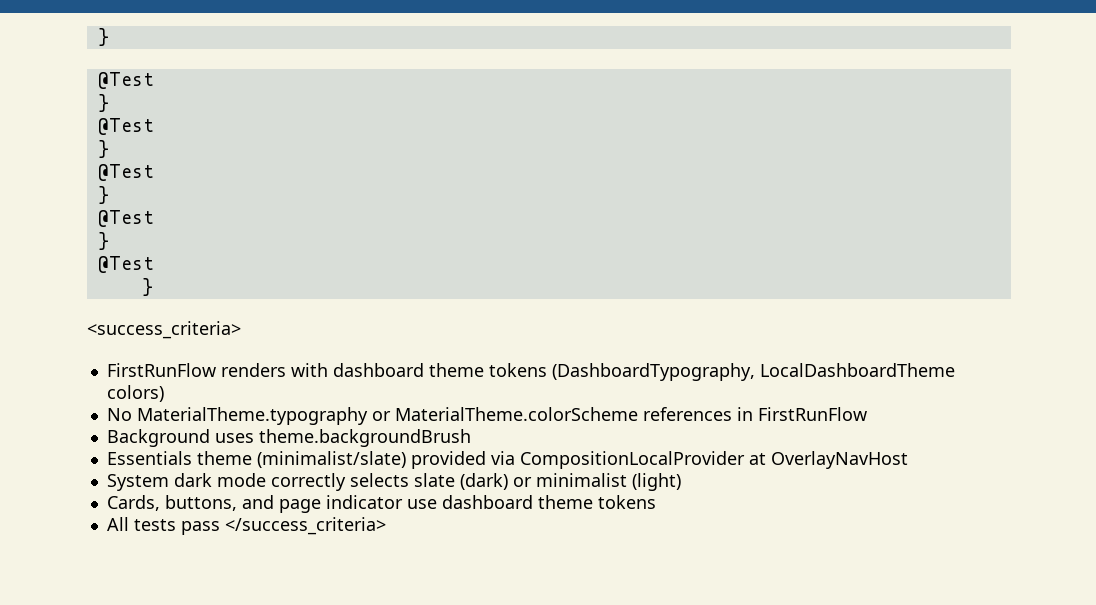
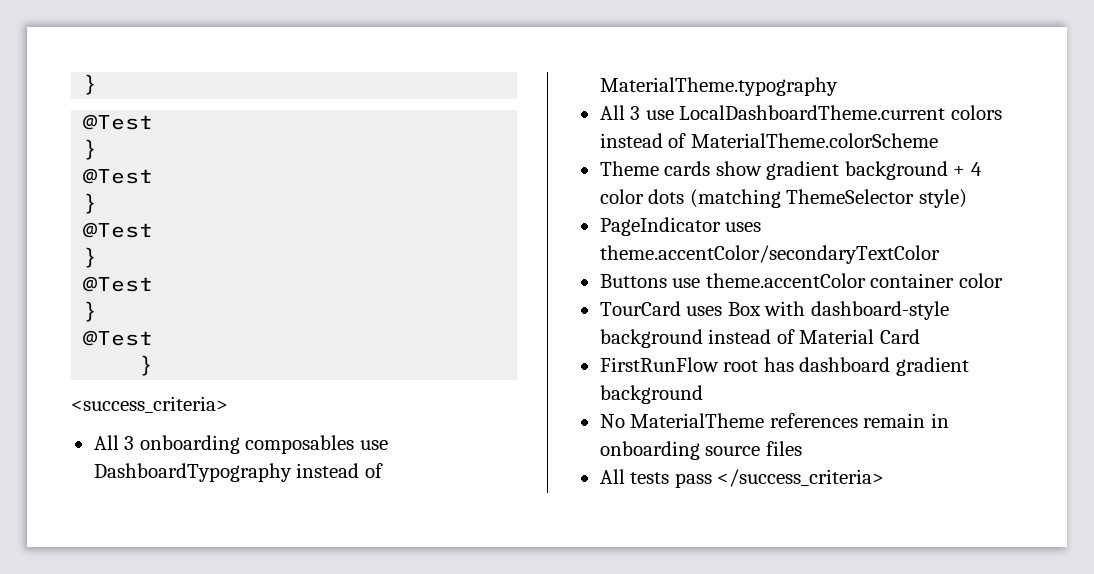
[106,363,955,381] [106,385,164,402] [106,407,867,425] [106,429,471,447] [106,451,908,469] [106,473,681,491] [106,495,656,513] FirstRunFlow renders with dashboard theme tokens (DashboardTypography, LocalDashboardTheme colors) // No MaterialTheme.typography or MaterialTheme.colorScheme references in FirstRunFlow // Background uses theme.backgroundBrush // Essentials theme (minimalist/slate) provided via CompositionLocalProvider at OverlayNavHost // System dark mode correctly selects slate (dark) or minimalist (light) // Cards, buttons, and page indicator use dashboard theme tokens -> [93,435,388,454] [93,463,383,482] [599,77,838,96] [599,105,1002,120] [599,133,938,148] [599,161,982,180] [599,189,967,208] [599,217,762,236] [599,245,940,264] [599,273,1003,288] [599,301,949,320] [599,329,920,348] [599,357,969,376] [599,385,703,404] [599,413,949,428] [599,441,802,460] All 3 onboarding composables use DashboardTypography instead of MaterialTheme.typography // All 3 use LocalDashboardTheme.current colors instead of MaterialTheme.colorScheme // Theme cards show gradient background + 4 color dots (matching ThemeSelector style) // PageIndicator uses theme.accentColor/secondaryTextColor // Buttons use theme.accentColor container color // TourCard uses Box with dashboard-style background instead of Material Card // FirstRunFlow root has dashboard gradient background // No MaterialTheme references remain in onboarding source files

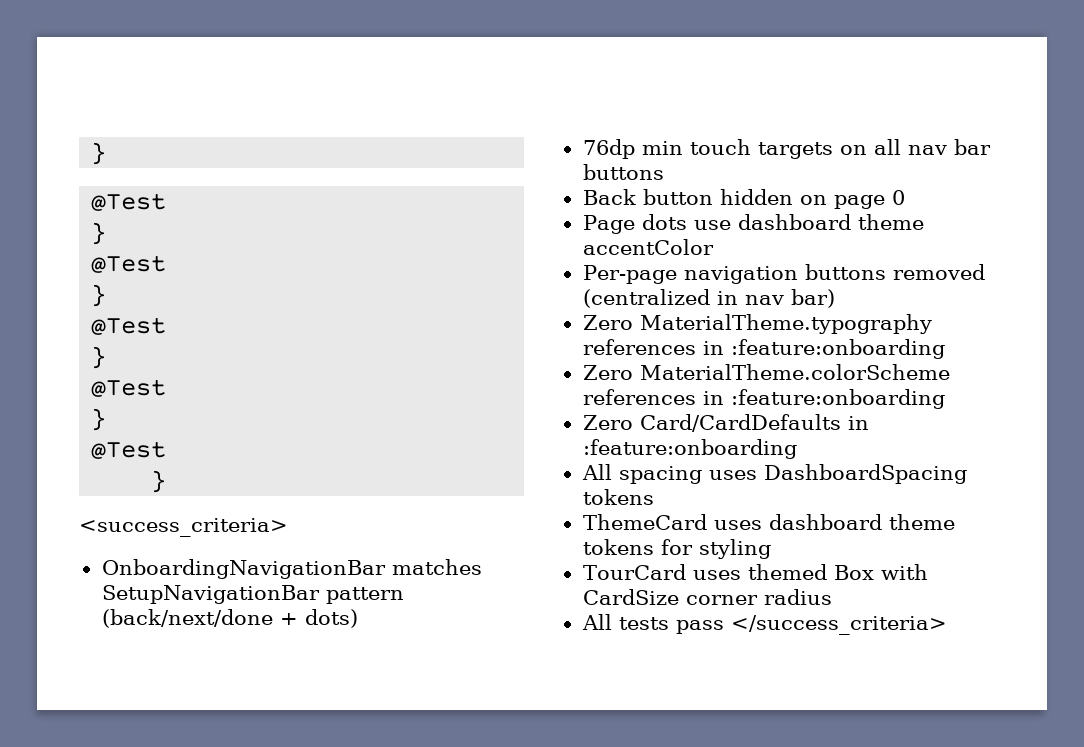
[93,435,388,454] [93,463,383,482] [599,77,838,96] [599,105,1002,120] [599,133,938,148] [599,161,982,180] [599,189,967,208] [599,217,762,236] [599,245,940,264] [599,273,1003,288] All 3 onboarding composables use DashboardTypography instead of MaterialTheme.typography // All 3 use LocalDashboardTheme.current colors instead of MaterialTheme.colorScheme // Theme cards show gradient background + 4 color dots (matching ThemeSelector style) // PageIndicator uses theme.accentColor/secondaryTextColor // Buttons use theme.accentColor container color -> [101,559,482,579] [101,585,404,604] [101,609,358,628] [582,139,991,159] [582,164,664,180] [582,189,905,209] [582,214,924,234] [582,239,714,255] [582,264,985,284] [582,289,835,308] [582,314,932,334] [582,339,945,359] [582,364,950,380] [582,389,945,409] [582,414,869,432] [582,439,797,459] [581,464,967,484] [582,489,654,505] [582,514,955,530] [582,539,771,559] OnboardingNavigationBar matches SetupNavigationBar pattern (back/next/done + dots) // 76dp min touch targets on all nav bar buttons // Back button hidden on page 0 // Page dots use dashboard theme accentColor // Per-page navigation buttons removed (centralized in nav bar) // Zero MaterialTheme.typography references in :feature:onboarding // Zero MaterialTheme.colorScheme references in :feature:onboarding // Zero Card/CardDefaults in :feature:onboarding // All spacing uses DashboardSpacing tokens // ThemeCard uses dashboard theme tokens for styling
(723, 311) none -> [747,564,827,580] themed
[810,301,949,320] [599,329,920,348] [599,357,969,376] [599,385,703,404] [599,413,949,428] [599,441,802,460] dashboard-style background instead of Material Card // FirstRunFlow root has dashboard gradient background // No MaterialTheme references remain in onboarding source files -> [582,589,832,605] CardSize corner radius

